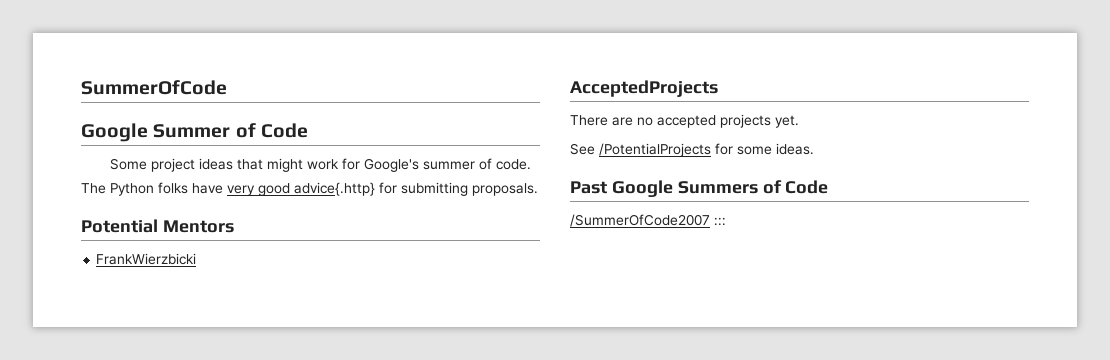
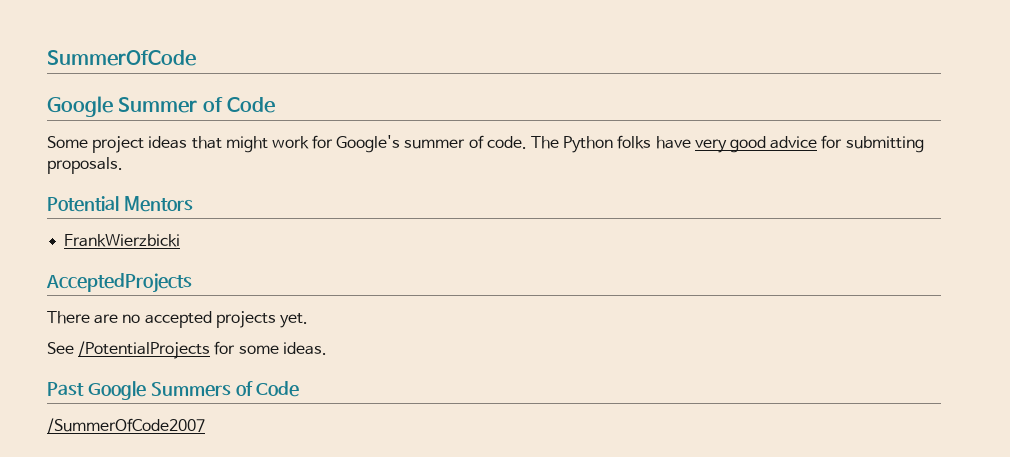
[294,182,375,196] advice{.http} -> [770,136,818,149] advice
[714,217,726,226] ::: -> (205, 426) none

